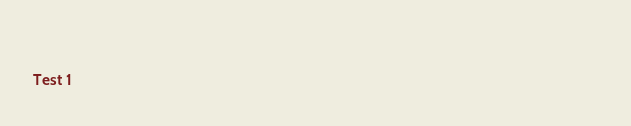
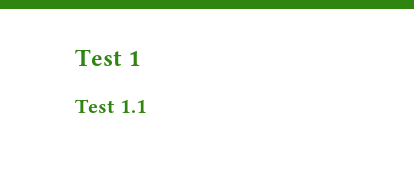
(73, 79) none -> [75,99,147,113] // Test 1.1

